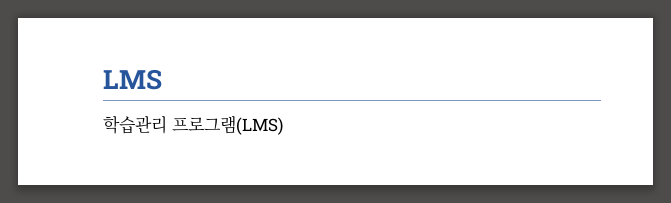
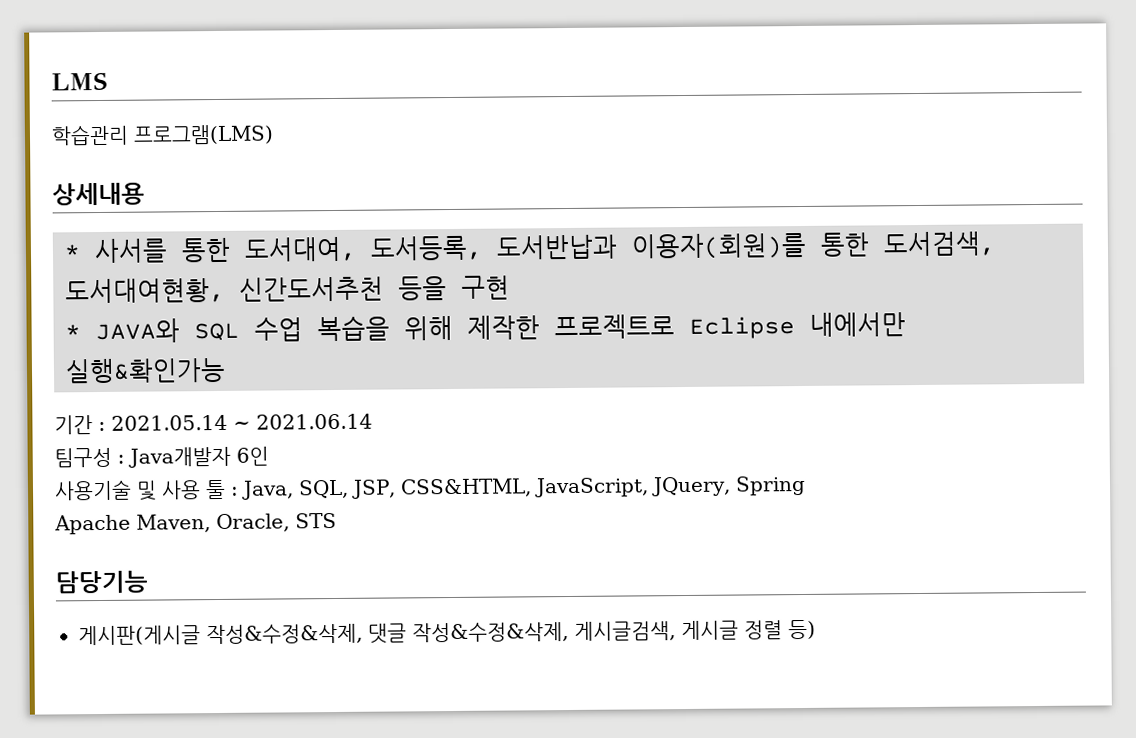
(283, 125) none -> [52,182,145,206] [64,231,996,264] [65,275,510,304] [65,312,906,344] [65,357,226,384] [54,413,373,435] [54,446,269,468] [54,475,806,501] [54,512,337,535] [55,570,148,594] [78,619,816,646] // 상세내용 // * 사서를 통한 도서대여, 도서등록, 도서반납과 이용자(회원)를 통한 도서검색, 도서대여현황, 신간도서추천 등을 구현 // * JAVA와 SQL 수업 복습을 위해 제작한 프로젝트로 Eclipse 내에서만 실행&확인가능 // 기간 : 2021.05.14 ~ 2021.06.14 // 팀구성 : Java개발자 6인 // 사용기술 및 사용 툴 : Java, SQL, JSP, CSS&HTML, JavaScript, JQuery, Spring // Apache Maven, Oracle, STS // 담당기능 // 게시판(게시글 작성&수정&삭제, 댓글 작성&수정&삭제, 게시글검색, 게시글 정렬 등)

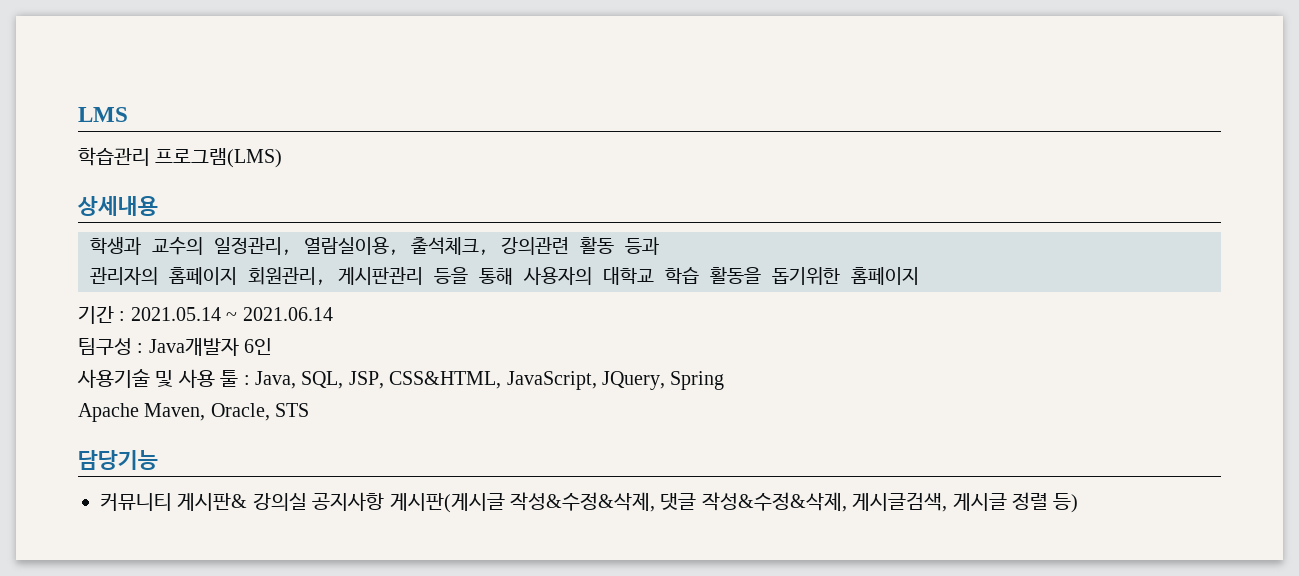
[64,231,996,264] [65,275,510,304] [65,312,906,344] [65,357,226,384] * 사서를 통한 도서대여, 도서등록, 도서반납과 이용자(회원)를 통한 도서검색, 도서대여현황, 신간도서추천 등을 구현 // * JAVA와 SQL 수업 복습을 위해 제작한 프로젝트로 Eclipse 내에서만 실행&확인가능 -> [90,237,659,255] [90,267,919,285] 학생과 교수의 일정관리, 열람실이용, 출석체크, 강의관련 활동 등과 // 관리자의 홈페이지 회원관리, 게시판관리 등을 통해 사용자의 대학교 학습 활동을 돕기위한 홈페이지
(148, 582) none -> [100,492,385,511] 커뮤니티 게시판& 강의실 공지사항

